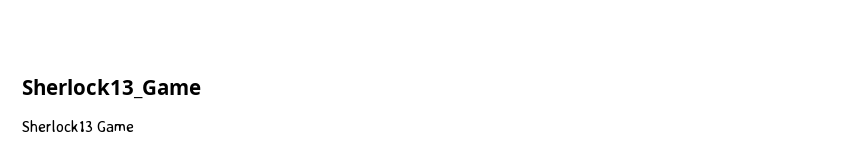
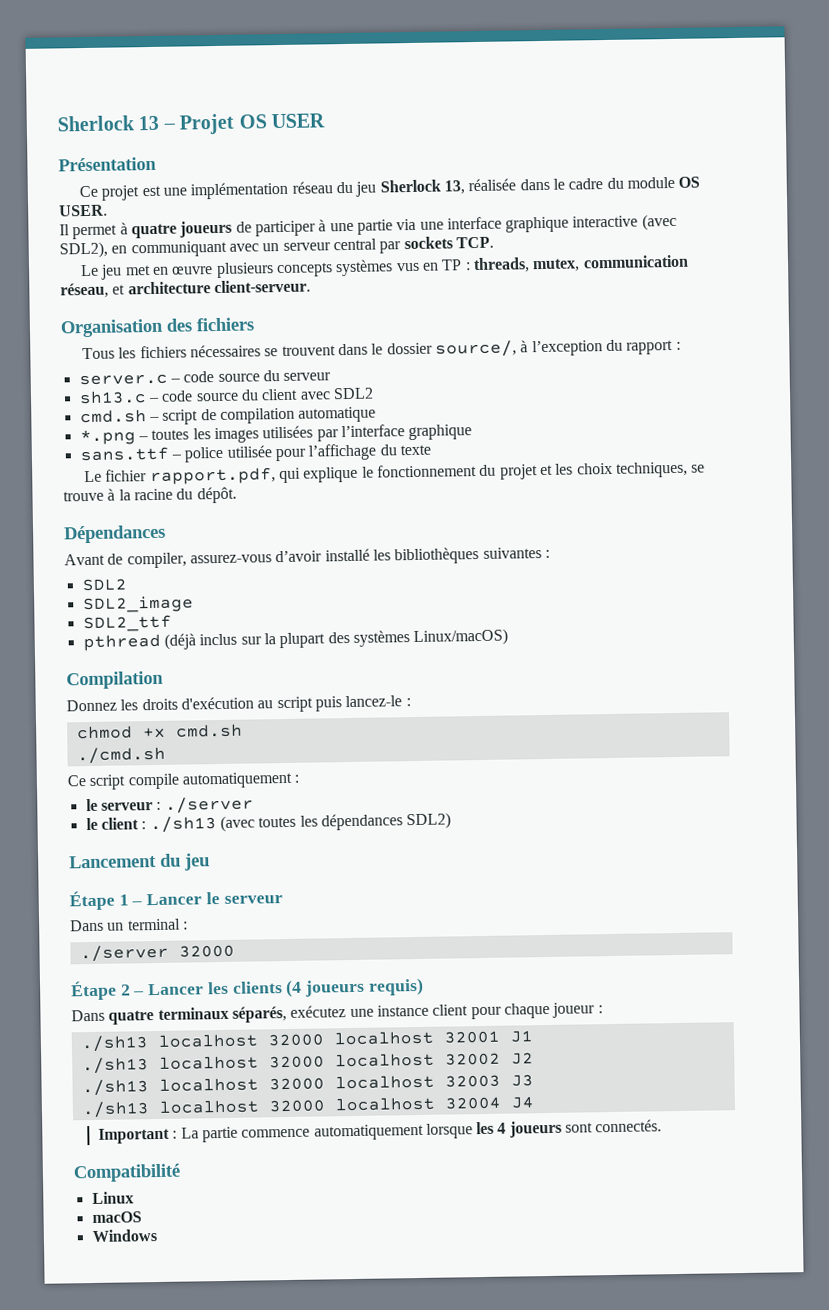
[22,79,201,99] [22,120,135,132] Sherlock13_Game // Sherlock13 Game -> [57,113,325,135] [58,156,157,172] [79,176,701,201] [59,204,108,217] [59,213,677,240] [59,236,494,259] [80,254,689,280] [60,279,311,299] [60,317,254,338] [82,339,681,360] [78,370,332,386] [78,387,374,405] [79,406,377,425] [79,424,473,446] [79,443,431,463] [84,461,706,486] [63,486,237,504] [63,524,166,544] [64,546,550,569] [81,578,127,592] [82,595,194,614] [82,614,172,633] [82,628,509,652] [66,670,164,690] [66,695,411,713] [76,723,243,740] [76,746,166,765] [67,771,300,790] [85,796,254,814] [85,812,452,834] [69,853,210,871] [69,890,283,911] [70,918,188,932] [79,944,235,963] [70,977,424,1001] [71,1002,603,1025] [80,1030,533,1053] [81,1052,534,1075] [81,1074,534,1097] [81,1096,534,1119] [97,1119,663,1144] [73,1163,181,1183] [91,1191,134,1205] [91,1211,142,1224] [91,1229,157,1243] Sherlock 13 – Projet OS USER // Présentation // Ce projet est une implémentation réseau du jeu Sherlock 13, réalisée dans le cadre du module OS USER. // Il permet à quatre joueurs de participer à une partie via une interface graphique interactive (avec SDL2), en communiquant avec un serveur central par sockets TCP. // Le jeu met en œuvre plusieurs concepts systèmes vus en TP : threads, mutex, communication réseau, et architecture client-serveur. // Organisation des fichiers // Tous les fichiers nécessaires se trouvent dans le dossier source/, à l’exception du rapport : // server.c – code source du serveur // sh13.c – code source du client avec SDL2 // cmd.sh – script de compilation automatique // *.png – toutes les images utilisées par l’interface graphique // sans.ttf – police utilisée pour l’affichage du texte // Le fichier rapport.pdf, qui explique le fonctionnement du projet et les choix techniques, se trouve à la racine du dépôt. // Dépendances // Avant de compiler, assurez-vous d’avoir installé les bibliothèques suivantes : // SDL2 // SDL2_image // SDL2_ttf // pthread (déjà inclus sur la plupart des systèmes Linux/macOS) // Compilation // Donnez les droits d'exécution au script puis lancez-le : // chmod +x cmd.sh // ./cmd.sh // Ce script compile automatiquement : // le serveur : ./server // le client : ./sh13 (avec toutes les dépendances SDL2) // Lancement du jeu // Étape 1 – Lancer le serveur // Dans un terminal : // ./server 32000 // Étape 2 – Lancer les clients (4 joueurs requis) // Dans quatre terminaux séparés, exécutez une instance client pour chaque joueur : // ./sh13 localhost 32000 localhost 32001 J1 // ./sh13 localhost 32000 localhost 32002 J2 // ./sh13 localhost 32000 localhost 32003 J3 // ./sh13 localhost 32000 localhost 32004 J4 // Important : La partie commence automatiquement lorsque les 4 joueurs sont connectés. // Compatibilité // Linux // macOS // Windows

